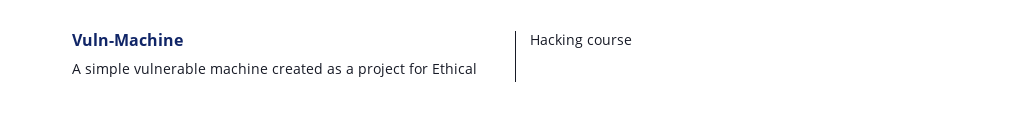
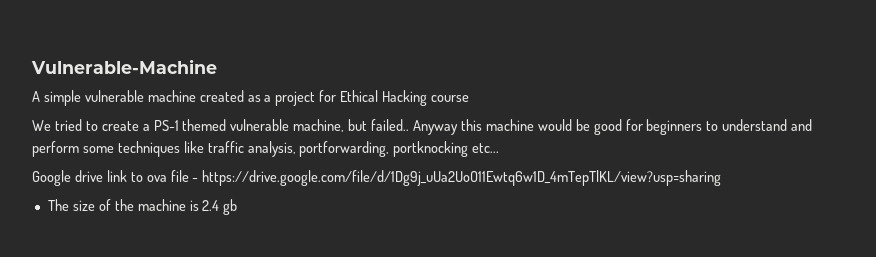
[72,33,183,46] Vuln-Machine -> [31,59,217,74] Vulnerable-Machine
(632, 41) none -> [32,119,813,135] [32,141,500,157] [32,170,722,186] [47,199,238,215] // We tried to create a PS-1 themed vulnerable machine, but failed.. Anyway this machine would be good for beginners to understand and perform some techniques like traffic analysis, portforwarding, portknocking etc... // Google drive link to ova file - https://drive.google.com/file/d/1Dg9j_uUa2UoO11Ewtq6w1D_4mTepTlKL/view?usp=sharing // The size of the machine is 2.4 gb

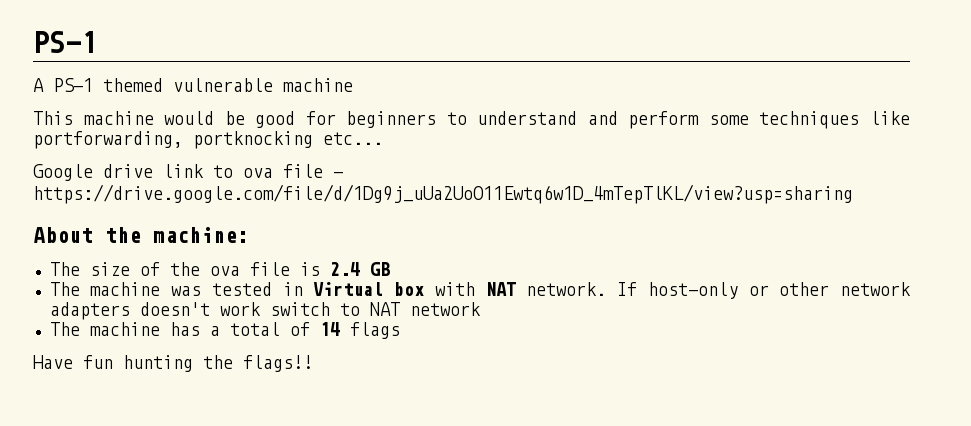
[31,59,217,74] Vulnerable-Machine -> [33,31,97,53] PS-1
[43,90,470,106] [32,119,482,135] simple vulnerable machine created as a project for Ethical Hacking course // We tried to create a PS-1 themed vulnerable machine, but failed.. Anyway this -> [53,78,353,92] [33,111,73,125] PS-1 themed vulnerable machine // This
[207,141,296,157] traffic analysis, -> (911, 118) none
(722, 178) none -> [33,227,249,243] // About the machine:
[137,199,238,215] machine is 2.4 gb -> [209,262,390,276] [49,282,911,299] [49,302,481,320] [49,322,400,339] [33,355,313,372] ova file is 2.4 GB // The machine was tested in Virtual box with NAT network. If host-only or other network adapters doesn't work switch to NAT network // The machine has a total of 14 flags // Have fun hunting the flags!!

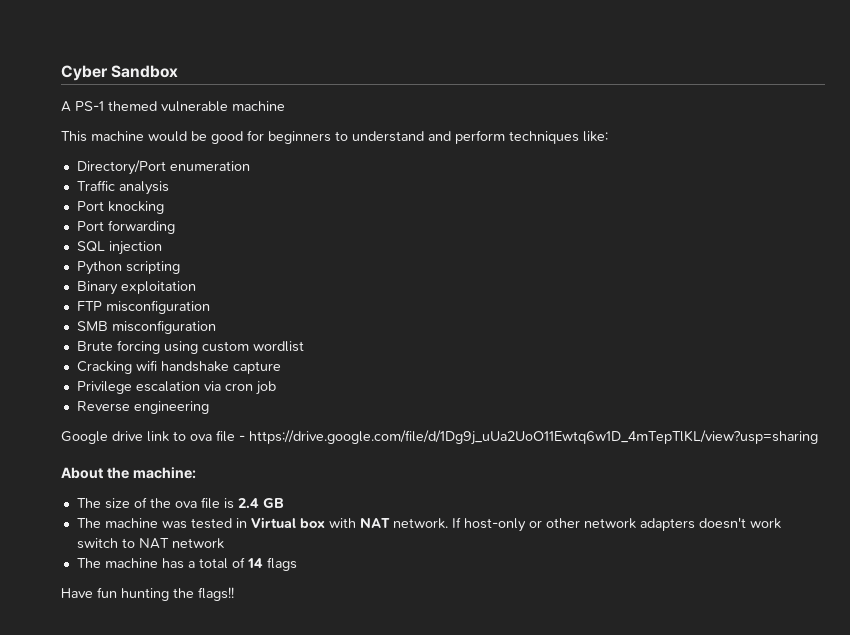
[33,31,97,53] PS-1 -> [61,65,179,81] Cyber Sandbox
[708,111,911,129] [33,131,383,149] some techniques like portforwarding, portknocking etc... -> [509,131,608,144] [76,160,250,175] [76,180,169,195] [76,201,164,214] [76,220,175,234] [76,241,162,255] [76,261,180,275] [76,281,196,295] [76,300,210,314] [76,320,216,334] [76,340,304,354] [76,360,281,374] [76,381,276,395] [76,401,209,414] techniques like: // Directory/Port enumeration // Traffic analysis // Port knocking // Port forwarding // SQL injection // Python scripting // Binary exploitation // FTP misconfiguration // SMB misconfiguration // Brute forcing using custom wordlist // Cracking wifi handshake capture // Privilege escalation via cron job // Reverse engineering

